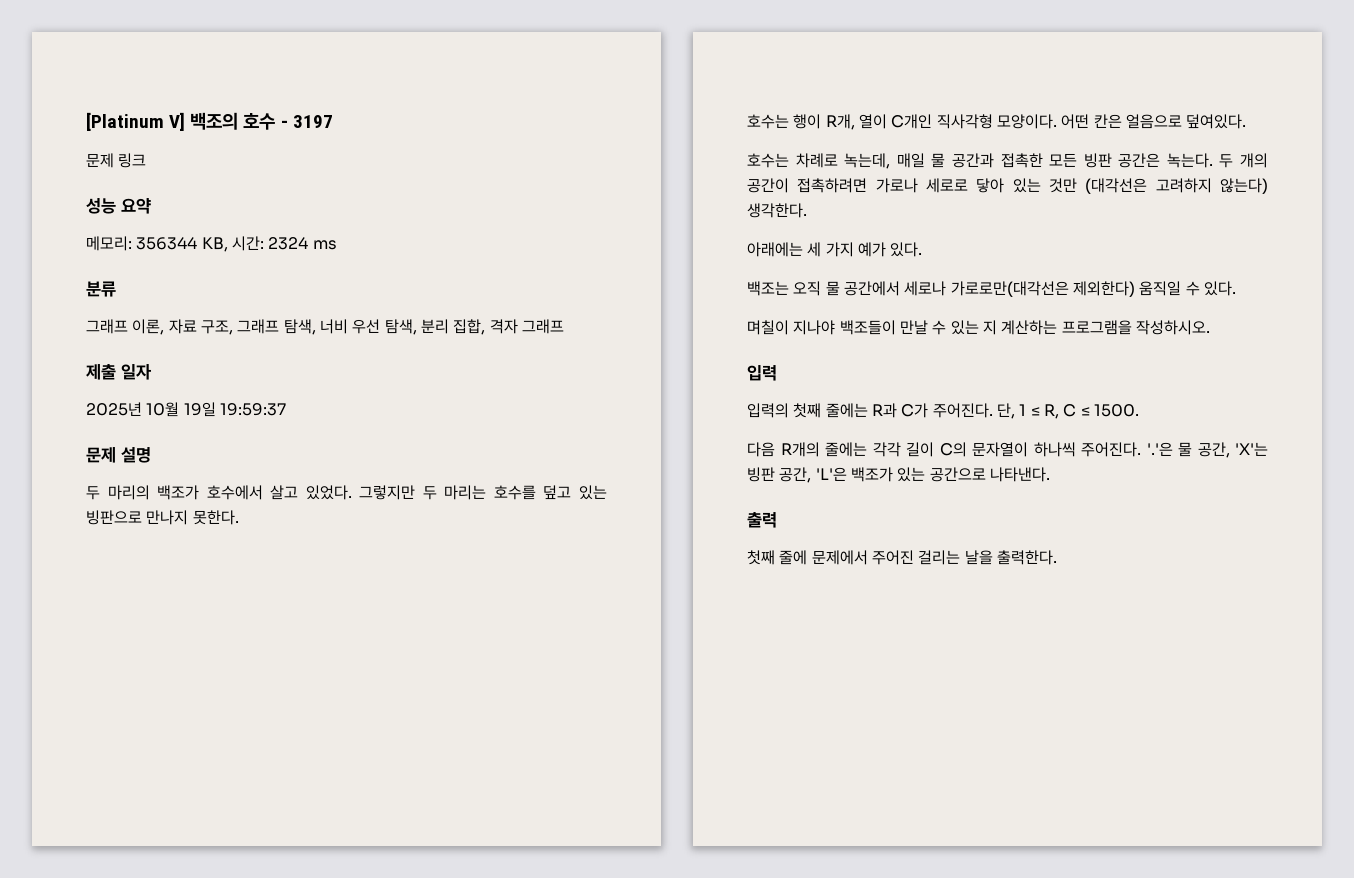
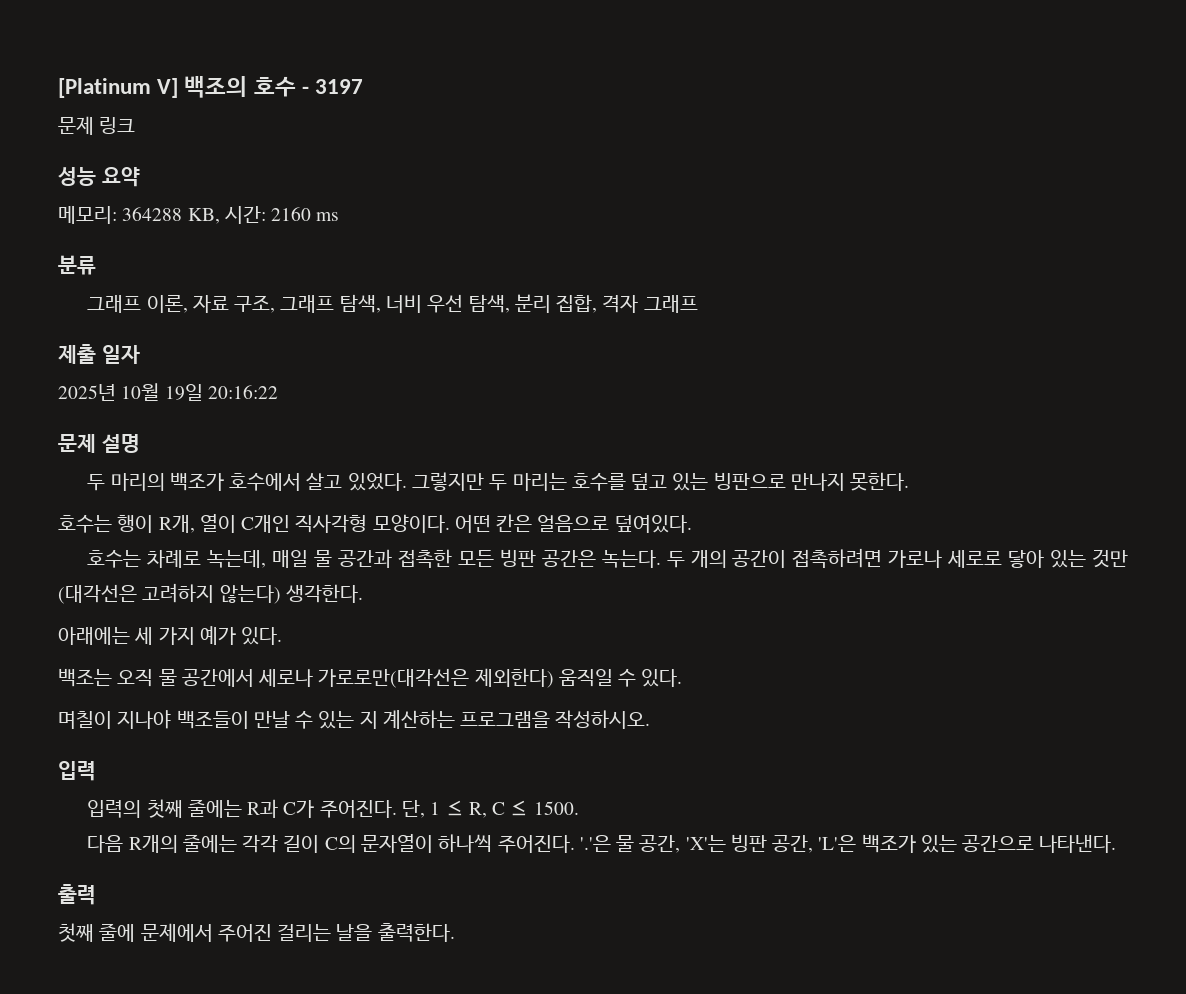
[136,237,198,250] 356344 -> [122,207,183,221] 364288
[268,237,309,250] 2324 -> [271,207,312,221] 2160
[219,403,286,416] 19:59:37 -> [207,385,278,399] 20:16:22

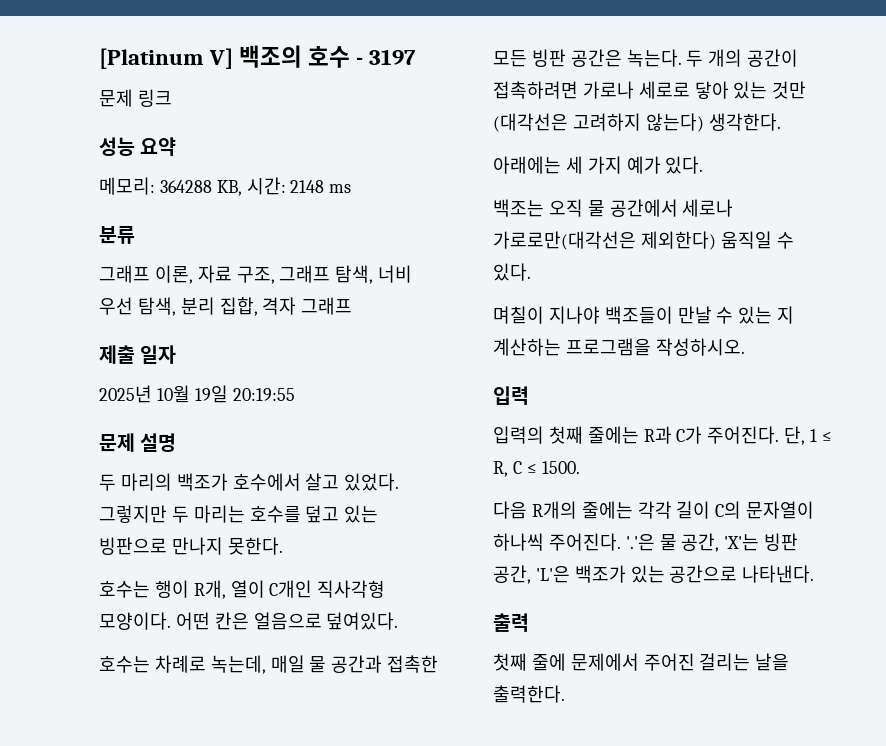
[271,207,312,221] 2160 -> [290,180,325,193] 2148
[207,385,278,399] 20:16:22 -> [232,388,295,401] 20:19:55

